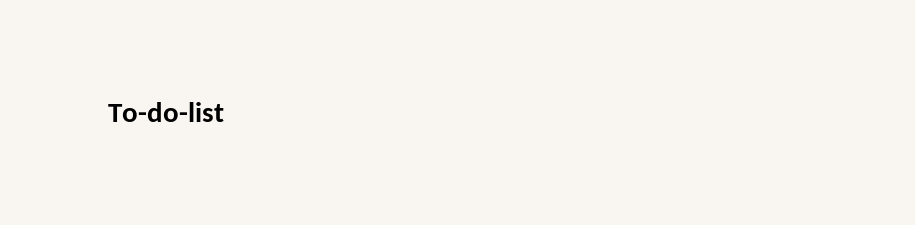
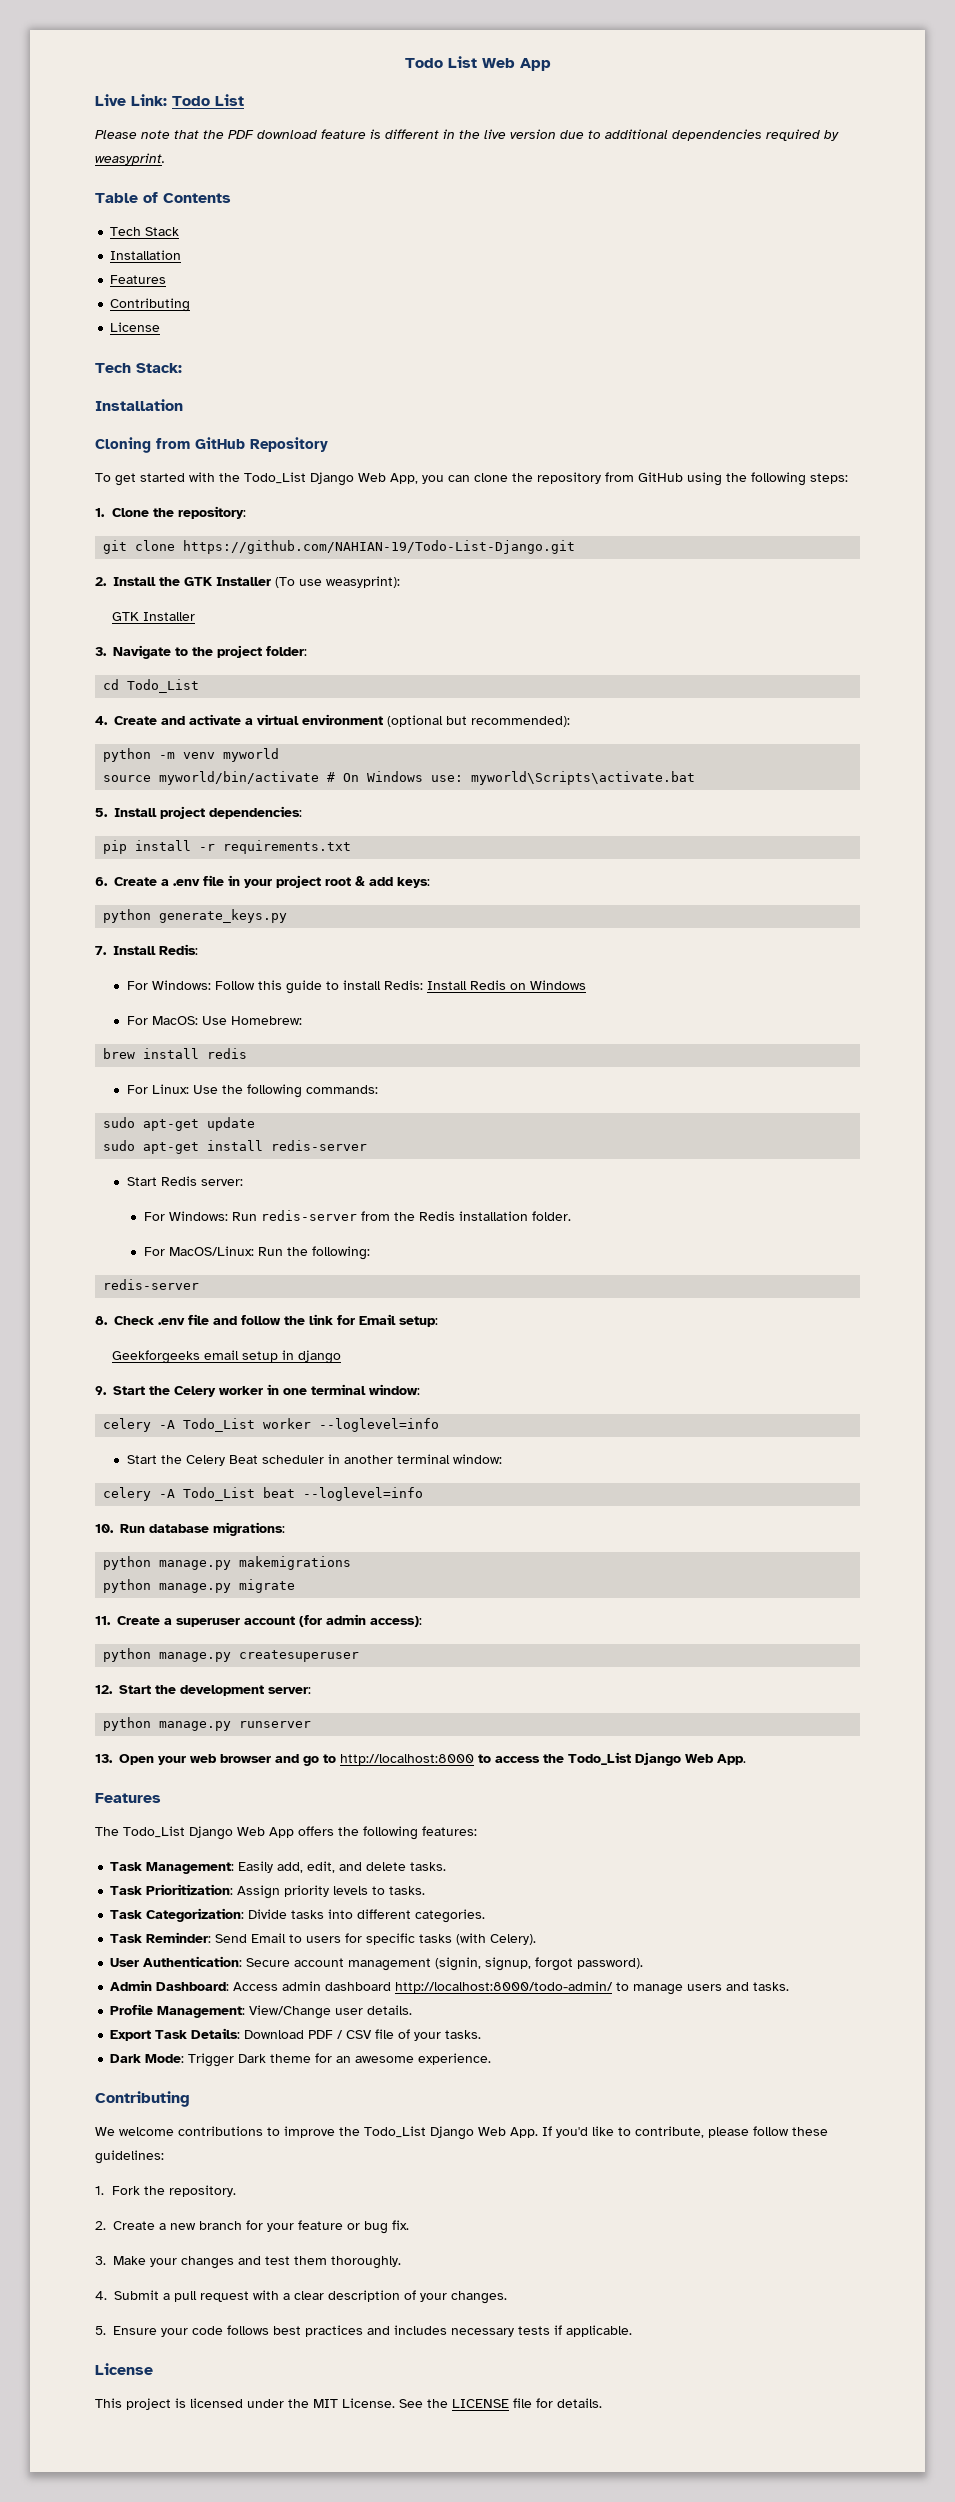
[108,102,224,122] To-do-list -> [404,56,551,71] [95,94,244,106] [95,129,839,141] [95,153,165,165] [95,192,231,203] [110,227,180,236] [110,250,182,260] [110,275,167,284] [110,298,191,312] [110,322,161,332] [95,363,182,373] [95,399,183,411] [95,437,328,453] [95,472,848,486] [95,506,246,519] [103,540,576,554] [95,576,400,588] [111,612,195,621] [95,645,307,659] [103,679,200,693] [95,714,570,727] [103,748,280,762] [103,771,696,785] [95,806,302,819] [103,840,352,854] [95,875,430,888] [103,909,288,923] [95,944,198,955] [127,980,587,994] [127,1016,303,1025] [103,1048,248,1059] [127,1084,379,1098] [103,1117,256,1131] [103,1140,368,1154] [127,1176,244,1186] [143,1210,571,1221] [143,1246,370,1260] [103,1279,200,1290] [95,1314,438,1327] [111,1350,341,1364] [95,1384,420,1397] [103,1418,440,1432] [127,1454,503,1466] [103,1487,424,1501] [95,1522,285,1536] [103,1556,352,1570] [103,1579,296,1593] [95,1614,422,1627] [103,1648,360,1662] [95,1685,311,1696] [103,1717,312,1731] [95,1752,746,1766] [95,1793,161,1803] [95,1826,477,1840] [110,1861,447,1874] [110,1884,426,1899] [110,1908,486,1923] [110,1932,537,1945] [110,1956,644,1971] [110,1980,790,1995] [110,2004,413,2019] [110,2028,482,2041] [110,2053,492,2067] [95,2091,190,2107] [95,2126,828,2140] [95,2150,164,2164] [95,2185,236,2197] [95,2220,409,2234] [95,2256,401,2269] [95,2290,507,2304] [95,2325,632,2337] [95,2363,153,2375] [95,2398,602,2410] Todo List Web App // Live Link: Todo List // Please note that the PDF download feature is different in the live version due to additional dependencies required by weasyprint. // Table of Contents // Tech Stack // Installation // Features // Contributing // License // Tech Stack: // Installation // Cloning from GitHub Repository // To get started with the Todo_List Django Web App, you can clone the repository from GitHub using the following steps: // 1. Clone the repository: // git clone https://github.com/NAHIAN-19/Todo-List-Django.git // 2. Install the GTK Installer (To use weasyprint): // GTK Installer // 3. Navigate to the project folder: // cd Todo_List // 4. Create and activate a virtual environment (optional but recommended): // python -m venv myworld // source myworld/bin/activate # On Windows use: myworld\Scripts\activate.bat // 5. Install project dependencies: // pip install -r requirements.txt // 6. Create a .env file in your project root & add keys: // python generate_keys.py // 7. Install Redis: // For Windows: Follow this guide to install Redis: Install Redis on Windows // For MacOS: Use Homebrew: // brew install redis // For Linux: Use the following commands: // sudo apt-get update // sudo apt-get install redis-server // Start Redis server: // For Windows: Run redis-server from the Redis installation folder. // For MacOS/Linux: Run the following: // redis-server // 8. Check .env file and follow the link for Email setup: // Geekforgeeks email setup in django // 9. Start the Celery worker in one terminal window: // celery -A Todo_List worker --loglevel=info // Start the Celery Beat scheduler in another terminal window: // celery -A Todo_List beat --loglevel=info // 10. Run database migrations: // python manage.py makemigrations // python manage.py migrate // 11. Create a superuser account (for admin access): // python manage.py createsuperuser // 12. Start the development server: // python manage.py runserver // 13. Open your web browser and go to http://localhost:8000 to access the Todo_List Django Web App. // Features // The Todo_List Django Web App offers the following features: // Task Management: Easily add, edit, and delete tasks. // Task Prioritization: Assign priority levels to tasks. // Task Categorization: Divide tasks into different categories. // Task Reminder: Send Email to users for specific tasks (with Celery). // User Authentication: Secure account management (signin, signup, forgot password). // Admin Dashboard: Access admin dashboard http://localhost:8000/todo-admin/ to manage users and tasks. // Profile Management: View/Change user details. // Export Task Details: Download PDF / CSV file of your tasks. // Dark Mode: Trigger Dark theme for an awesome experience. // Contributing // We welcome contributions to improve the Todo_List Django Web App. If you'd like to contribute, please follow these guidelines: // 1. Fork the repository. // 2. Create a new branch for your feature or bug fix. // 3. Make your changes and test them thoroughly. // 4. Submit a pull request with a clear description of your changes. // 5. Ensure your code follows best practices and includes necessary tests if applicable. // License // This project is licensed under the MIT License. See the LICENSE file for details.

